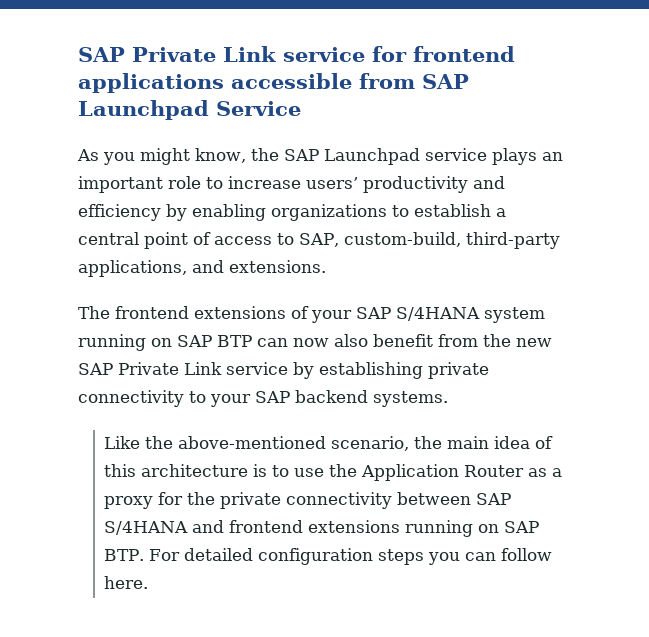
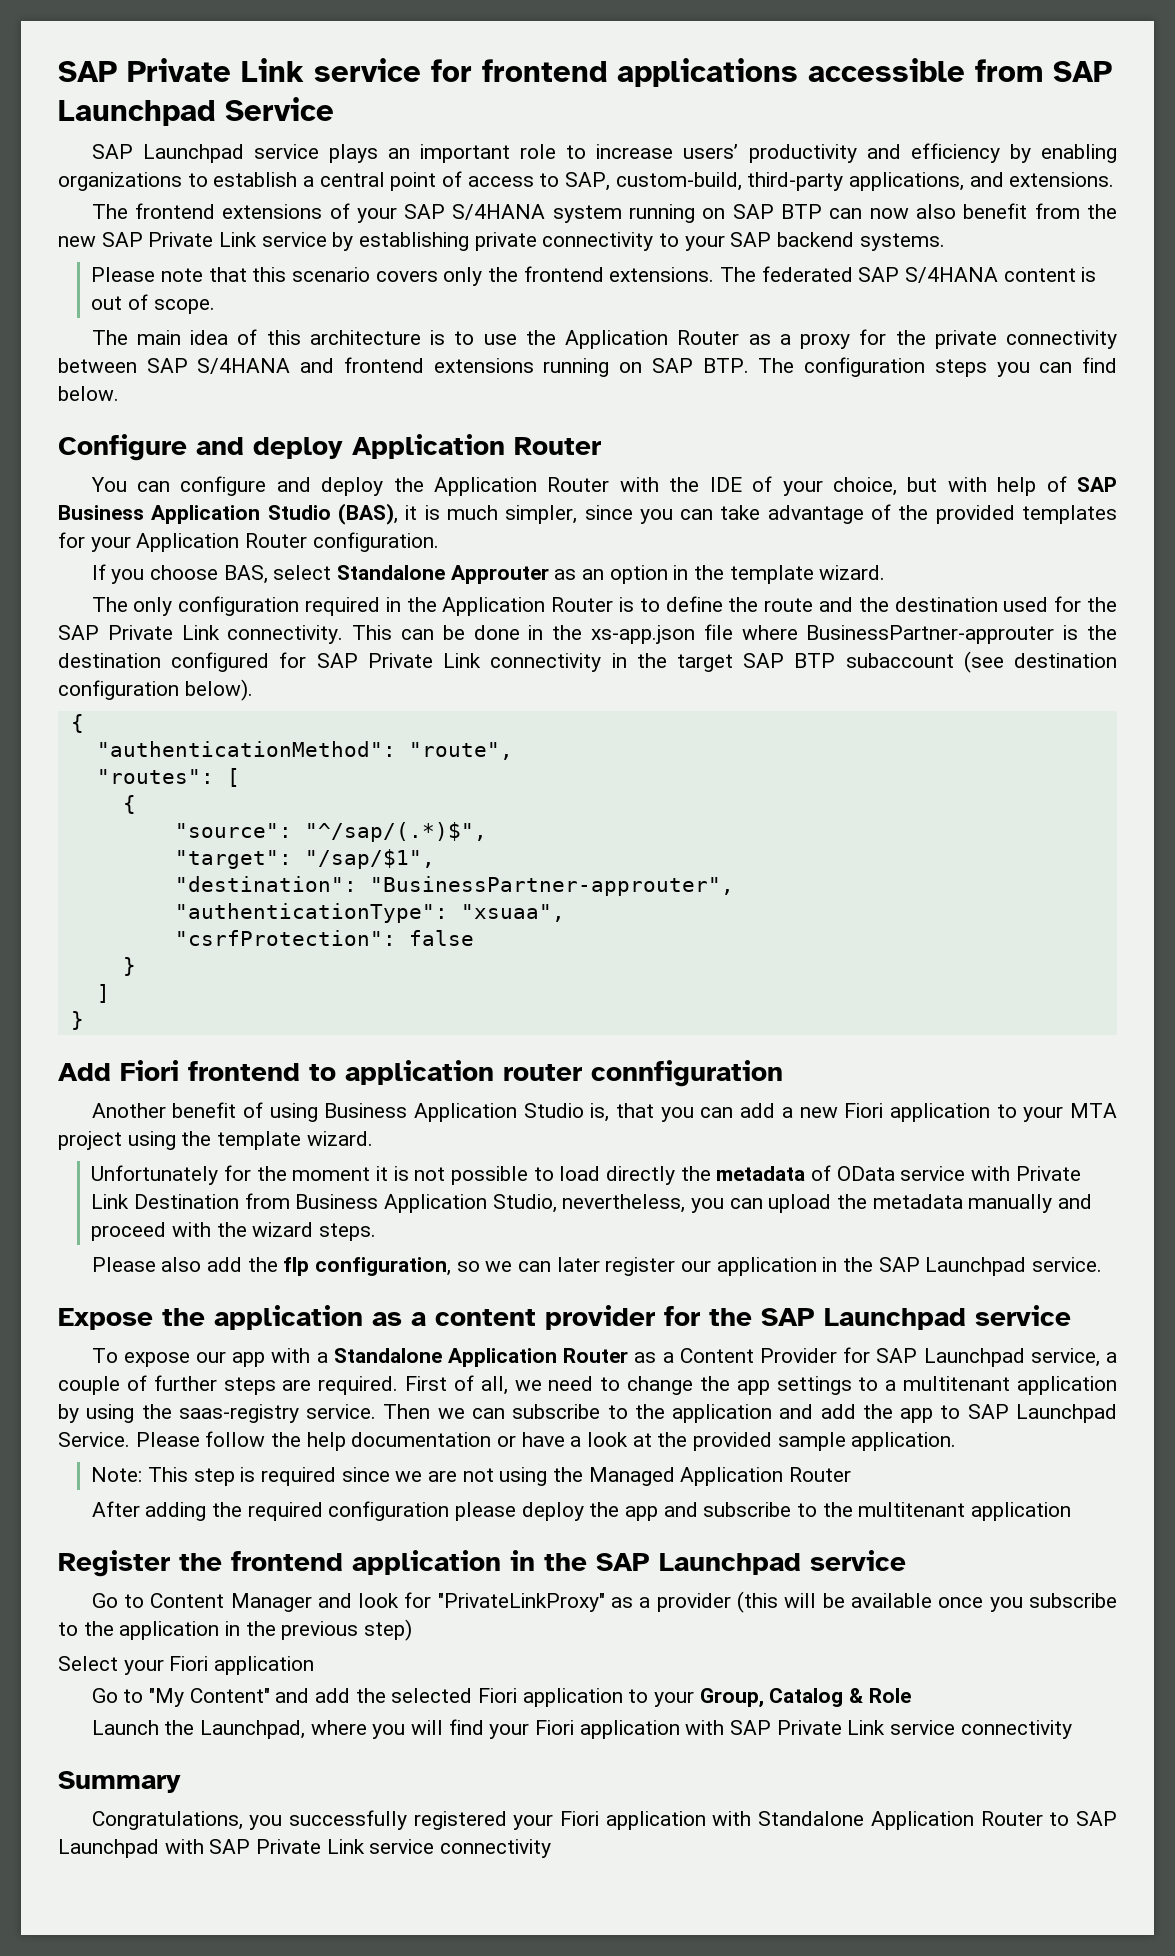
[77,148,279,165] As you might know, the -> (334, 109) none
[104,436,443,451] Like the above-mentioned scenario, the -> [91,266,1097,286] [91,294,215,314] [91,330,128,345] Please note that this scenario covers only the frontend extensions. The federated SAP S/4HANA content is out of scope. // The
[149,548,254,561] For detailed -> [758,358,795,373] The
[501,548,553,561] [104,576,149,589] follow here. -> [1082,357,1118,373] [58,386,119,401] [58,434,601,461] [90,476,1117,496] [58,503,1117,525] [58,532,439,552] [91,564,886,584] [91,596,1118,616] [58,624,1117,644] [58,651,1117,673] [58,679,253,701] [70,714,84,733] [96,741,513,760] [96,768,240,787] [122,795,136,814] [174,822,487,842] [174,849,435,869] [174,876,734,896] [174,903,565,923] [174,930,474,946] [122,957,136,976] [96,984,110,1003] [70,1011,84,1030] [58,1060,783,1087] [91,1102,1118,1122] [58,1131,373,1150] [91,1165,1081,1185] [91,1193,1092,1213] [91,1222,376,1241] [91,1257,1102,1276] [58,1305,1071,1330] [91,1347,1118,1367] [58,1375,1118,1395] [58,1404,1118,1423] [58,1431,957,1451] [91,1467,851,1486] [91,1501,1071,1521] [58,1550,906,1577] [91,1591,1117,1613] [58,1619,413,1641] [58,1656,315,1675] [91,1688,911,1708] [91,1719,1072,1739] [58,1771,181,1793] [91,1810,1118,1830] [58,1839,552,1858] find below. // Configure and deploy Application Router // You can configure and deploy the Application Router with the IDE of your choice, but with help of SAP Business Application Studio (BAS), it is much simpler, since you can take advantage of the provided templates for your Application Router configuration. // If you choose BAS, select Standalone Approuter as an option in the template wizard. // The only configuration required in the Application Router is to define the route and the destination used for the SAP Private Link connectivity. This can be done in the xs-app.json file where BusinessPartner-approuter is the destination configured for SAP Private Link connectivity in the target SAP BTP subaccount (see destination configuration below). // { // "authenticationMethod": "route", // "routes": [ // { // "source": "^/sap/(.*)$", // "target": "/sap/$1", // "destination": "BusinessPartner-approuter", // "authenticationType": "xsuaa", // "csrfProtection": false // } // ] // } // Add Fiori frontend to application router connfiguration // Another benefit of using Business Application Studio is, that you can add a new Fiori application to your MTA project using the template wizard. // Unfortunately for the moment it is not possible to load directly the metadata of OData service with Private Link Destination from Business Application Studio, nevertheless, you can upload the metadata manually and proceed with the wizard steps. // Please also add the flp configuration, so we can later register our application in the SAP Launchpad service. // Expose the application as a content provider for the SAP Launchpad service // To expose our app with a Standalone Application Router as a Content Provider for SAP Launchpad service, a couple of further steps are required. First of all, we need to change the app settings to a multitenant application by using the saas-registry service. Then we can subscribe to the application and add the app to SAP Launchpad Service. Please follow the help documentation or have a look at the provided sample application. // Note: This step is required since we are not using the Managed Application Router // After adding the required configuration please deploy the app and subscribe to the multitenant application // Register the frontend application in the SAP Launchpad service // Go to Content Manager and look for "PrivateLinkProxy" as a provider (this will be available once you subscribe to the application in the previous step) // Select your Fiori application // Go to "My Content" and add the selected Fiori application to your Group, Catalog & Role // Launch the Launchpad, where you will find your Fiori application with SAP Private Link service connectivity // Summary // Congratulations, you successfully registered your Fiori application with Standalone Application Router to SAP Launchpad with SAP Private Link service connectivity

